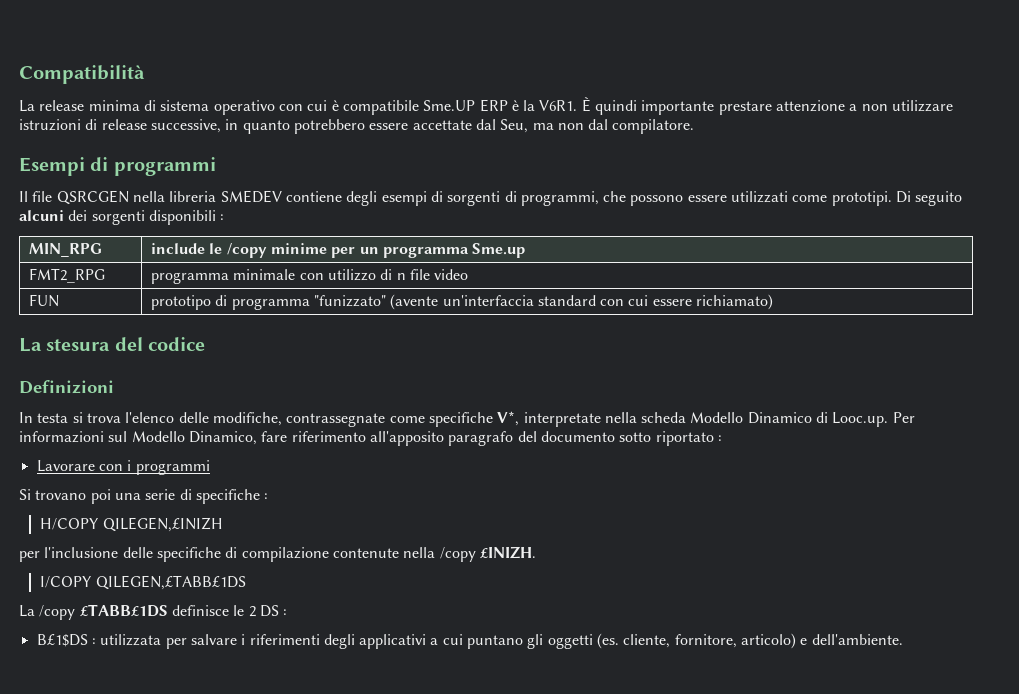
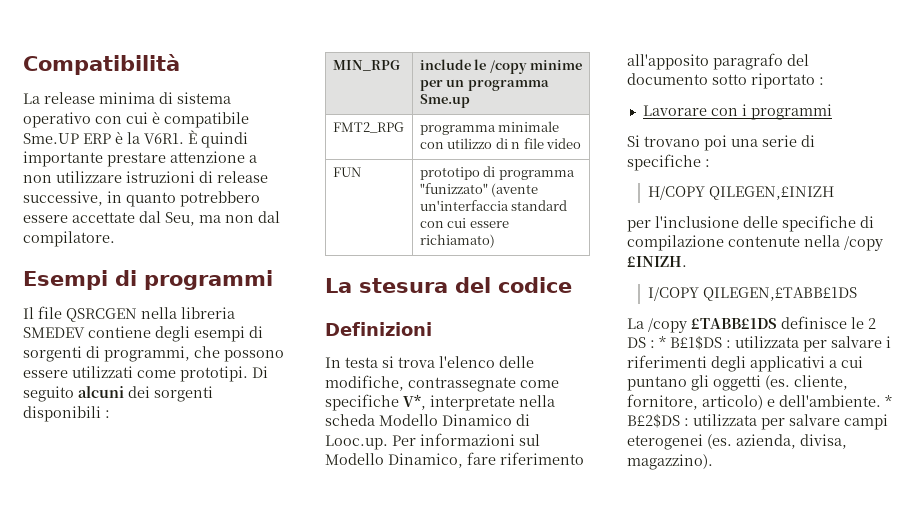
(288, 612) // -> [659,336,666,348] *
(903, 639) none -> [885,395,892,407] [627,414,888,430] [627,434,847,450] [627,454,713,470] * B£2$DS : utilizzata per salvare campi eterogenei (es. azienda, divisa, magazzino).

